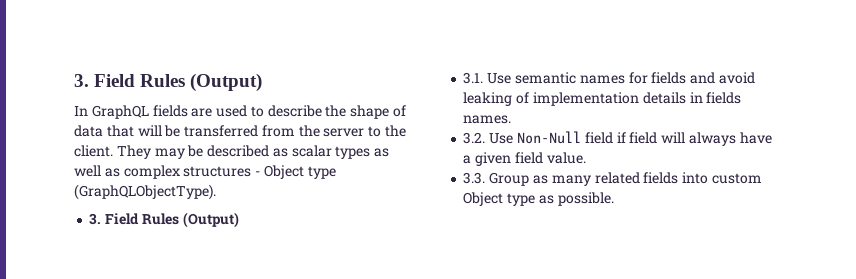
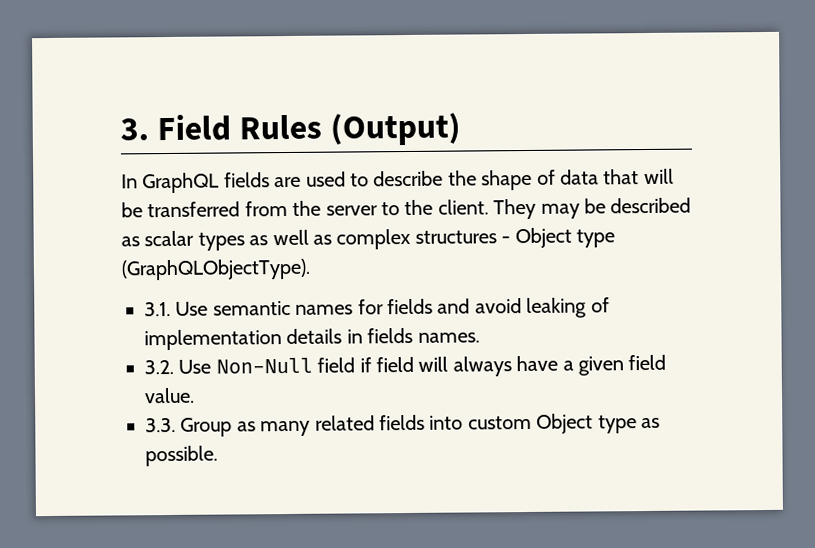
[89,212,239,228] // 3. Field Rules (Output) -> (311, 269) none

